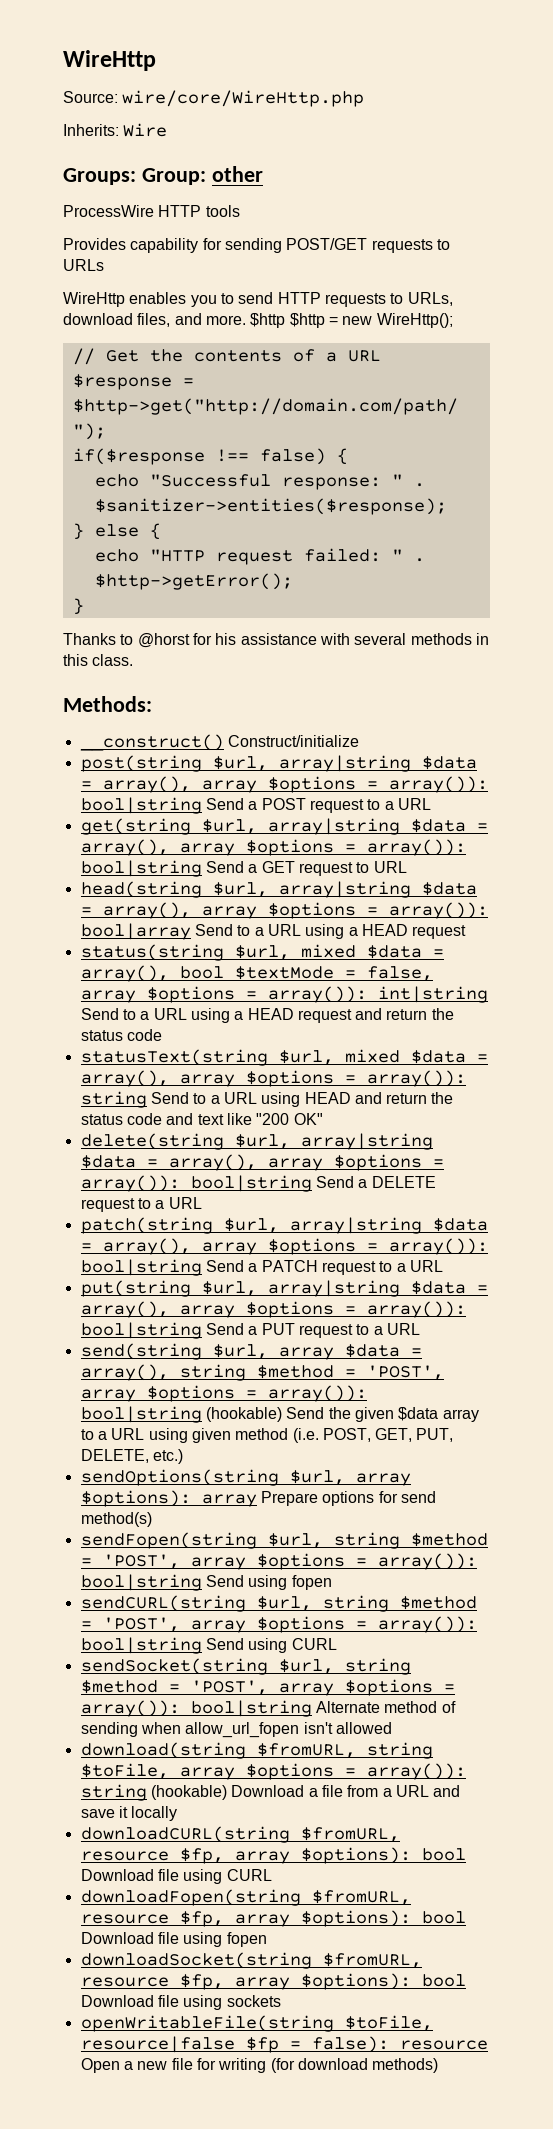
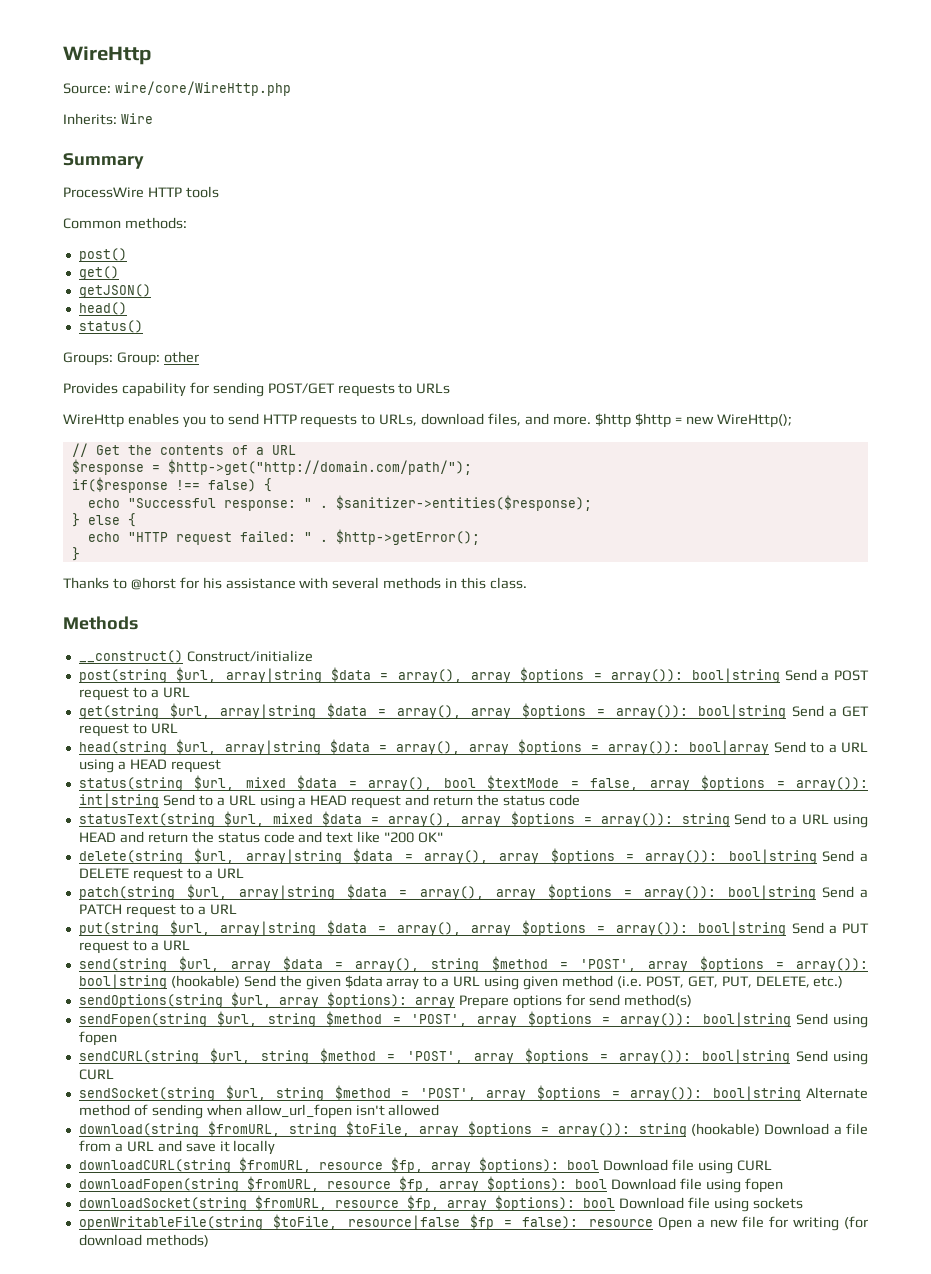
[63,166,263,185] Groups: Group: other -> [63,153,144,169] Summary
(240, 211) none -> [63,217,187,229] [78,248,127,262] [78,266,119,280] [78,284,151,298] [78,302,127,315] [78,320,143,333] [63,351,199,366] // Common methods: // post() // get() // getJSON() // head() // status() // Groups: Group: other
[63,696,152,712] Methods: -> [63,616,138,630] Methods

